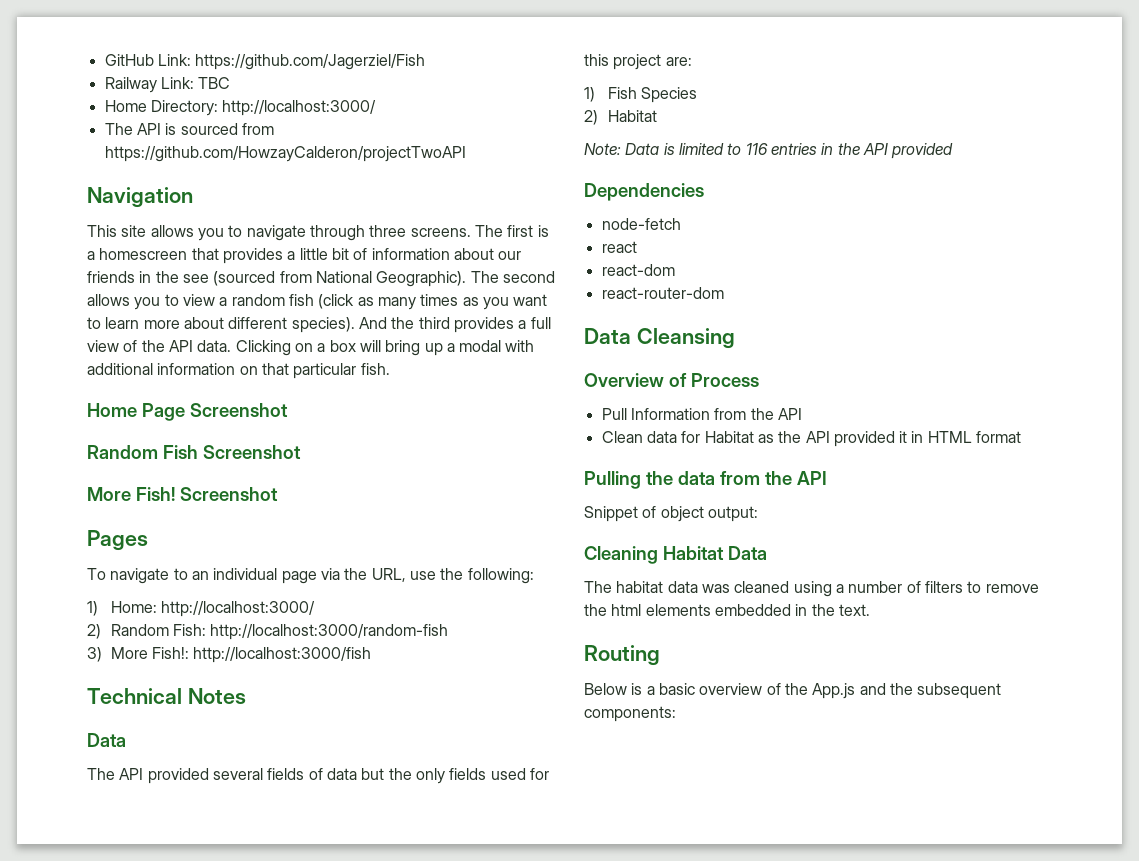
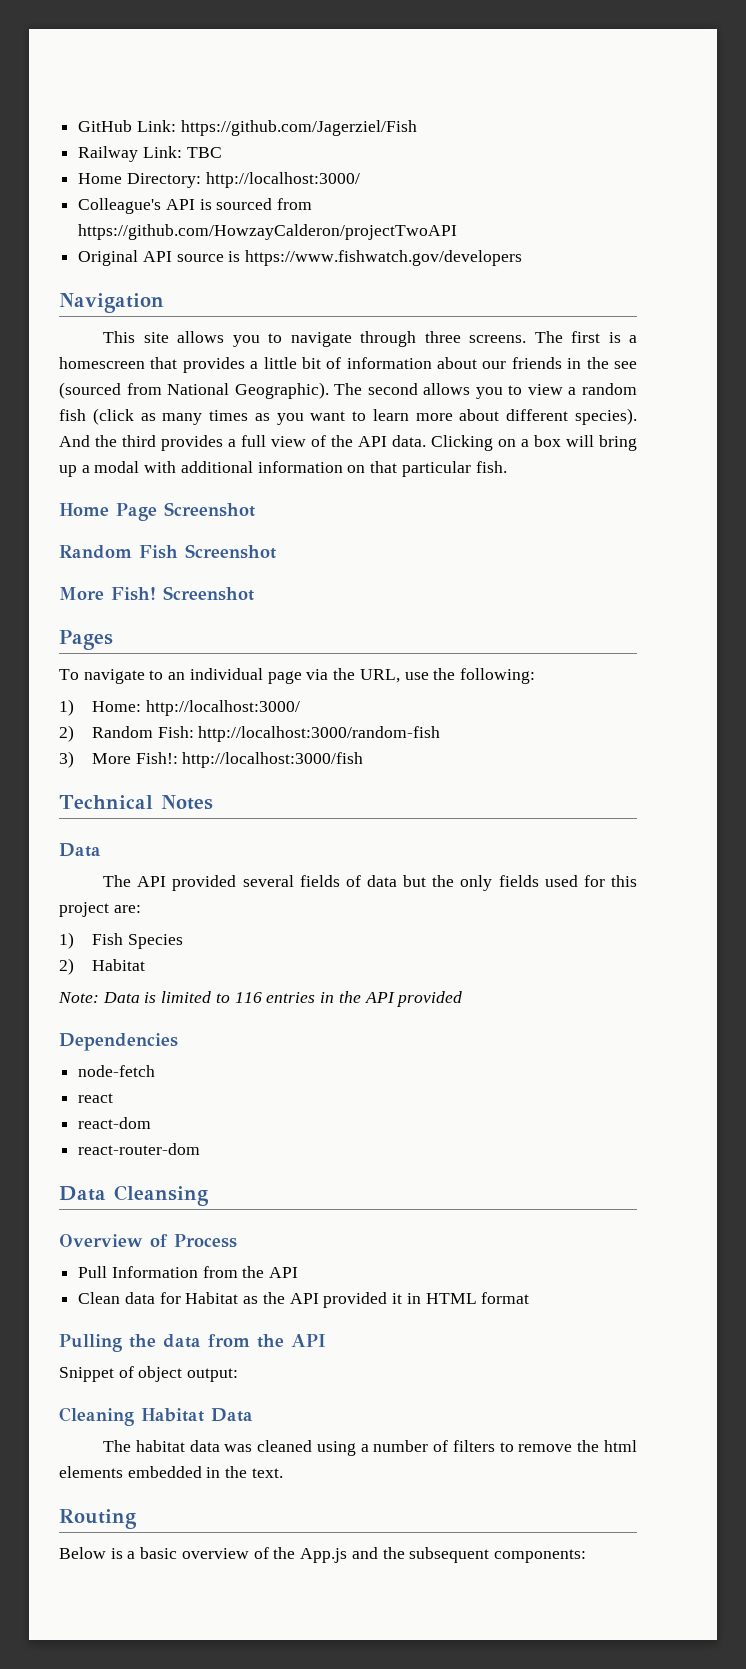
[104,123,133,135] The -> [78,198,162,214] Colleague's
(466, 154) none -> [78,250,523,266] // Original API source is https://www.fishwatch.gov/developers

